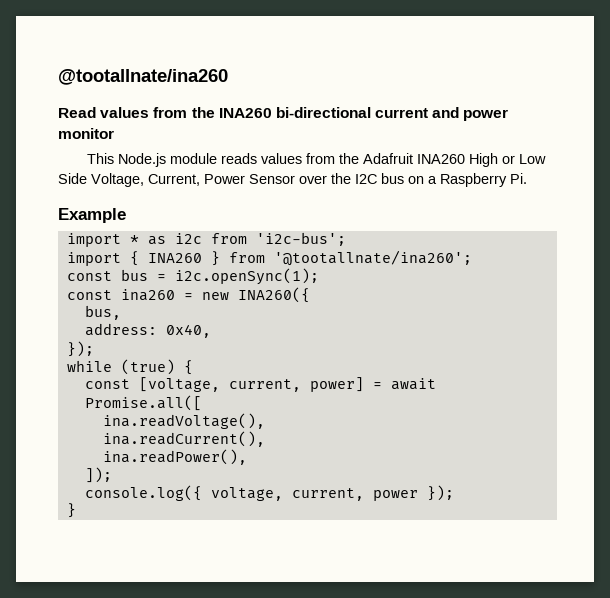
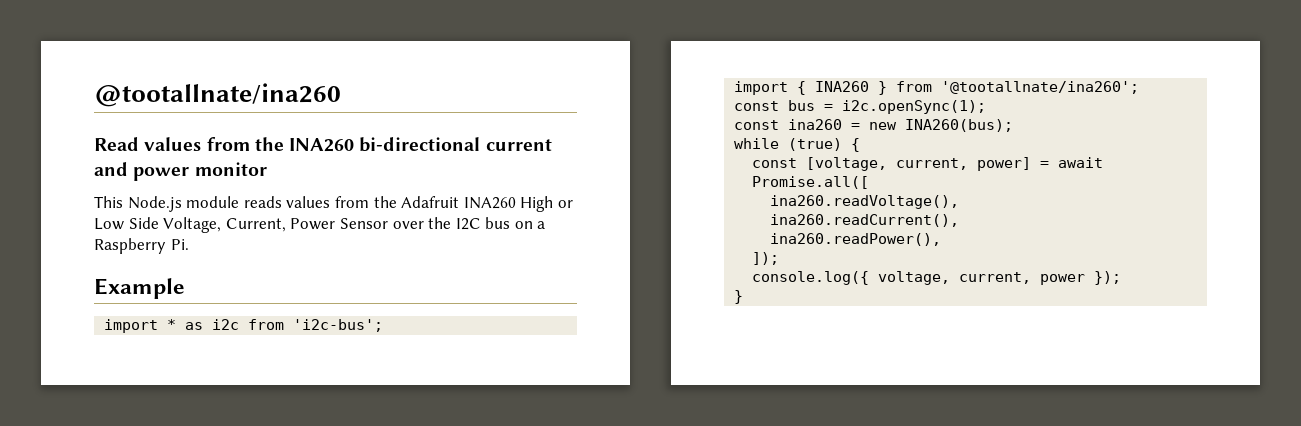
[237,287,310,303] [84,305,121,320] [84,323,211,338] [66,341,94,357] INA260({ // bus, // address: 0x40, // }); -> [905,119,1014,132] INA260(bus);
[102,413,265,429] [102,431,265,447] [102,449,247,465] ina.readVoltage(), // ina.readCurrent(), // ina.readPower(), -> [770,195,960,209] [770,214,960,227] [770,233,942,246] ina260.readVoltage(), // ina260.readCurrent(), // ina260.readPower(),

